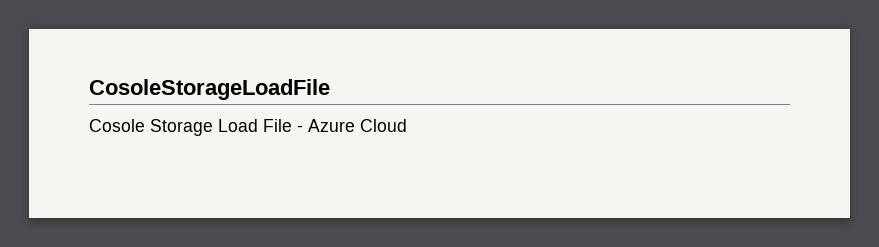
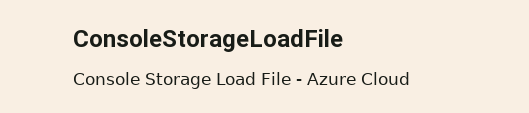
[89,79,330,100] [89,119,145,132] CosoleStorageLoadFile // Cosole -> [73,29,343,52] [73,72,140,85] ConsoleStorageLoadFile // Console

